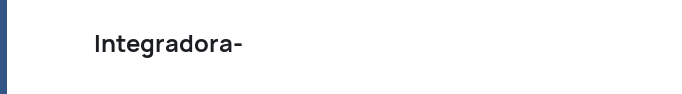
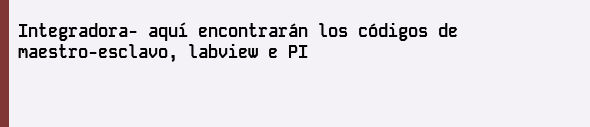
(243, 46) none -> [148,22,458,41] [18,43,308,63] aquí encontrarán los códigos de maestro-esclavo, labview e PI

